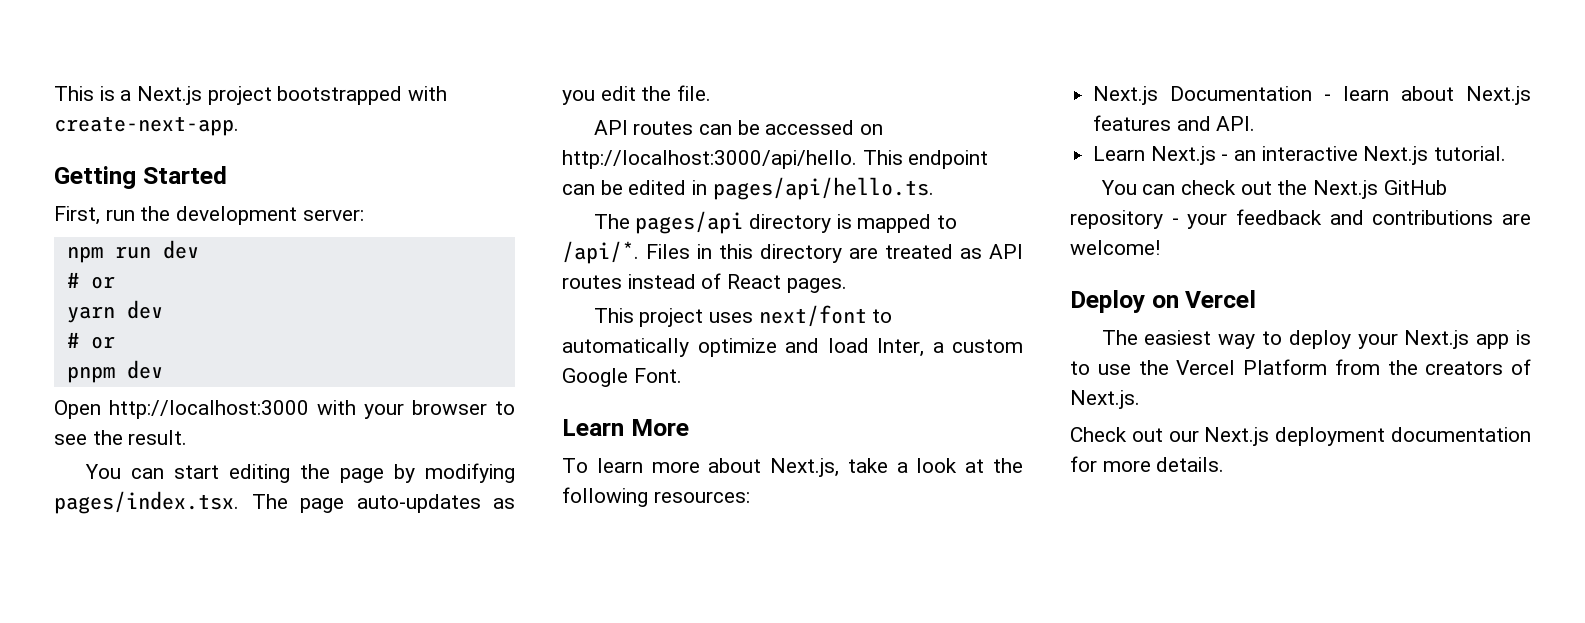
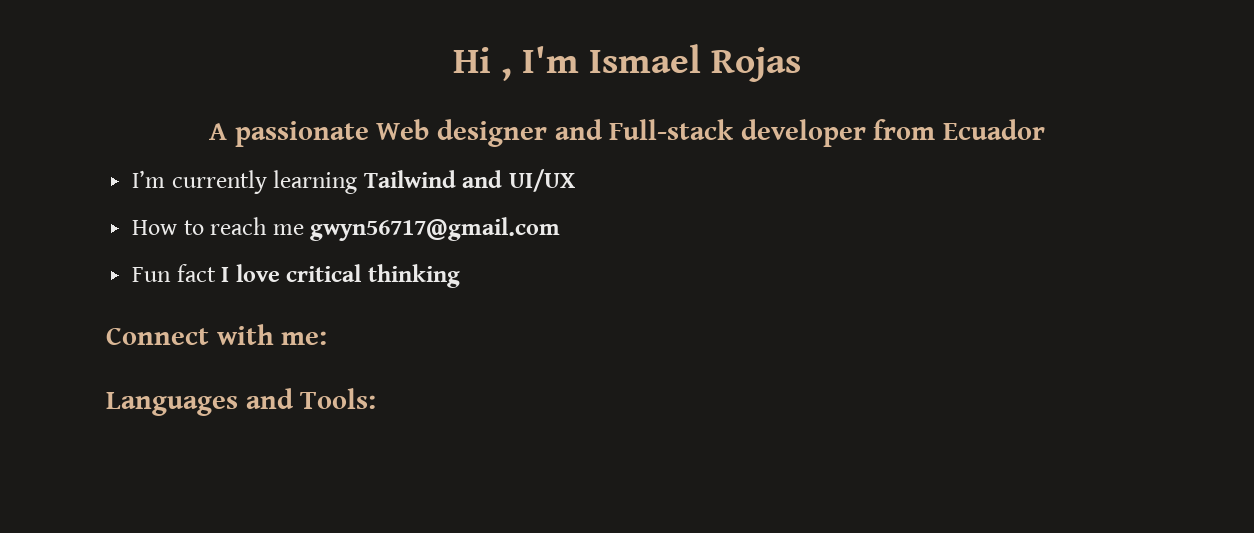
[54,86,448,105] [54,116,239,136] [54,166,227,189] [54,206,364,225] [66,240,199,263] [66,272,115,289] [66,300,163,323] [66,332,115,349] [66,360,163,383] [54,400,515,419] [54,430,188,445] [84,463,515,483] [54,491,515,514] [562,85,712,105] [593,120,883,135] [562,150,989,169] [562,177,934,200] [593,211,957,234] [562,241,1023,264] [562,273,847,293] [593,305,893,327] [562,338,1023,357] [562,368,682,387] [562,419,689,436] [562,458,1023,477] [562,487,750,507] [1093,86,1531,105] [1093,115,1256,131] [1093,146,1507,165] [1100,180,1447,199] [1070,209,1531,229] [1070,240,1160,255] [1070,290,1257,313] [1101,330,1531,349] [1070,359,1531,375] [1070,390,1140,409] [1070,427,1531,446] [1070,456,1225,472] This is a Next.js project bootstrapped with create-next-app. // Getting Started // First, run the development server: // npm run dev // # or // yarn dev // # or // pnpm dev // Open http://localhost:3000 with your browser to see the result. // You can start editing the page by modifying pages/index.tsx. The page auto-updates as you edit the file. // API routes can be accessed on http://localhost:3000/api/hello. This endpoint can be edited in pages/api/hello.ts. // The pages/api directory is mapped to /api/*. Files in this directory are treated as API routes instead of React pages. // This project uses next/font to automatically optimize and load Inter, a custom Google Font. // Learn More // To learn more about Next.js, take a look at the following resources: // Next.js Documentation - learn about Next.js features and API. // Learn Next.js - an interactive Next.js tutorial. // You can check out the Next.js GitHub repository - your feedback and contributions are welcome! // Deploy on Vercel // The easiest way to deploy your Next.js app is to use the Vercel Platform from the creators of Next.js. // Check out our Next.js deployment documentation for more details. -> [452,44,802,82] [209,119,1045,147] [132,169,575,194] [132,217,561,241] [132,264,460,288] [106,324,328,345] [106,388,377,416] Hi , I'm Ismael Rojas // A passionate Web designer and Full-stack developer from Ecuador // I’m currently learning Tailwind and UI/UX // How to reach me gwyn56717@gmail.com // Fun fact I love critical thinking // Connect with me: // Languages and Tools:

